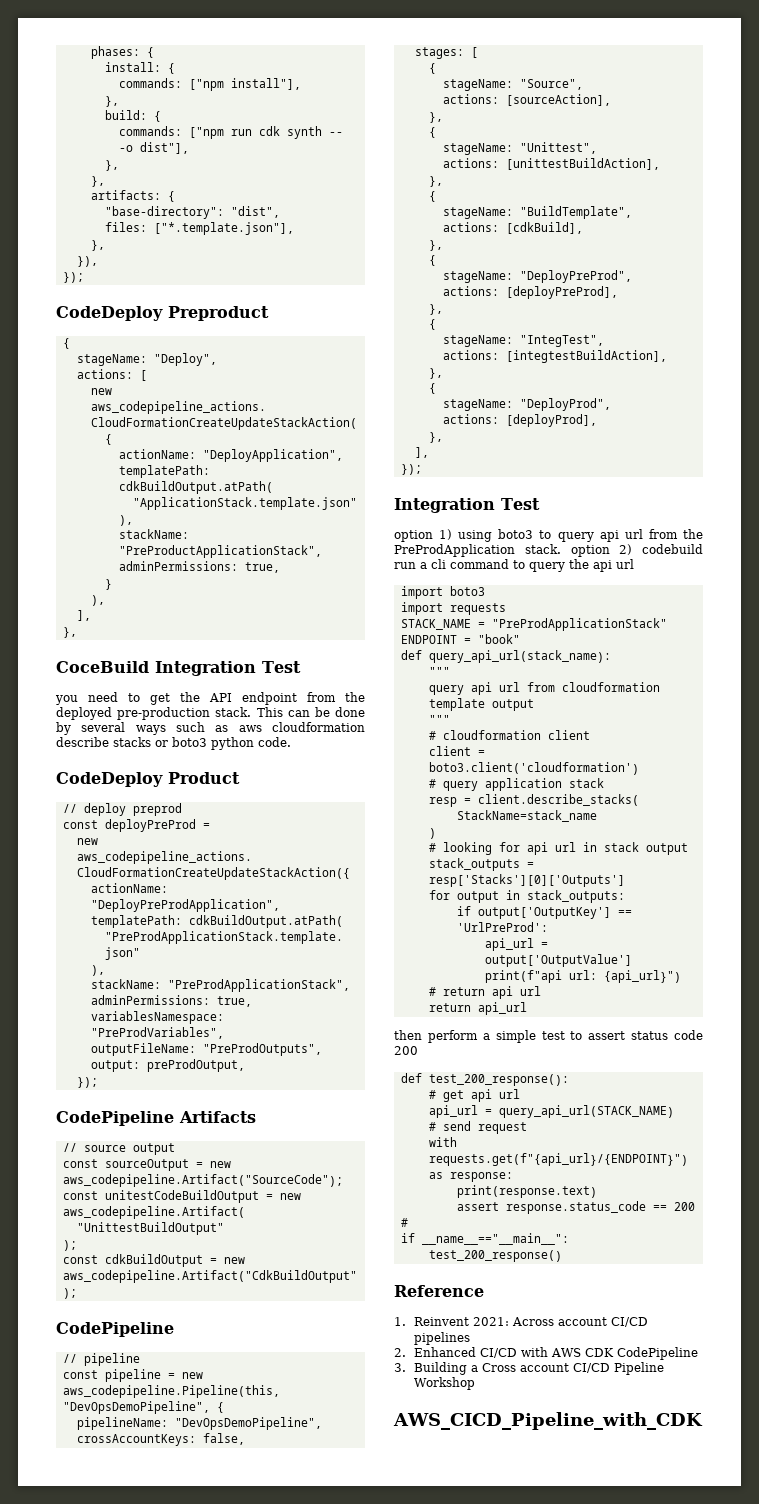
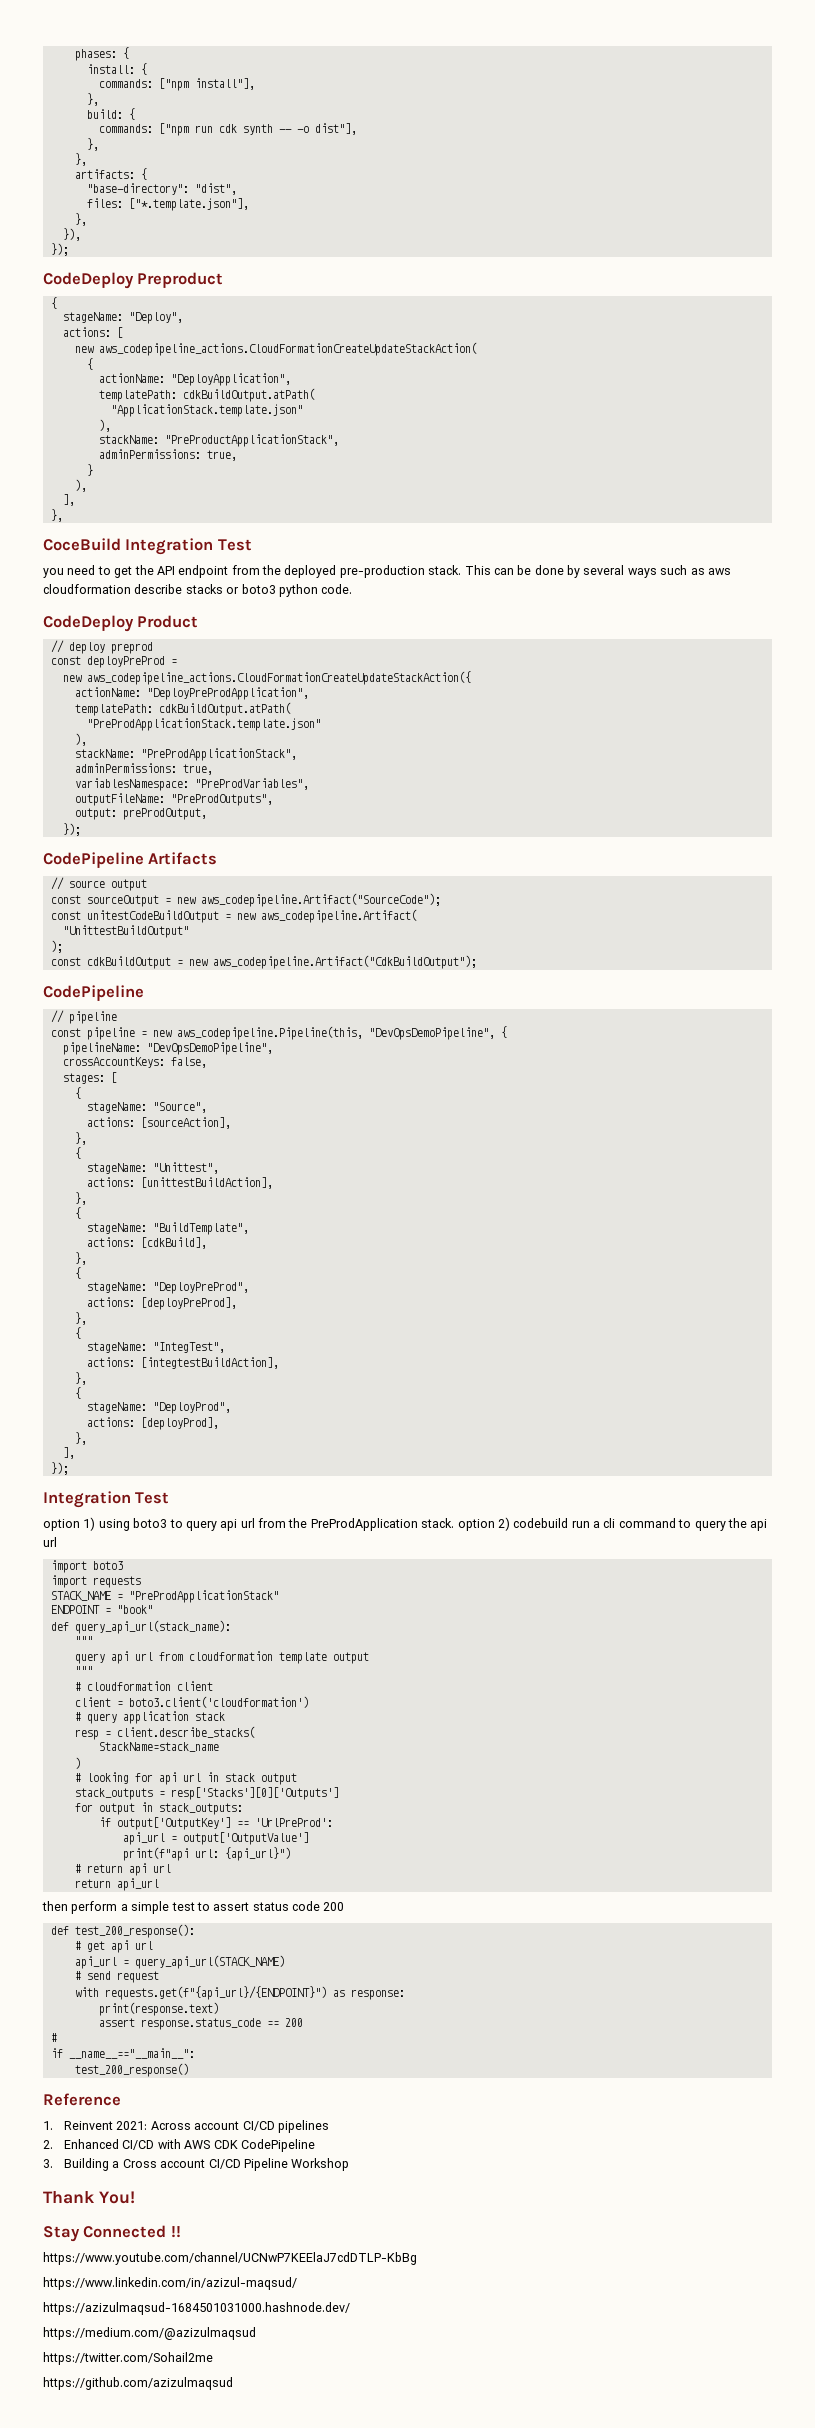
[393,1412,703,1430] AWS_CICD_Pipeline_with_CDK -> [43,2191,135,2204] [43,2225,181,2242] [43,2252,417,2265] [43,2277,297,2290] [43,2302,350,2315] [43,2327,256,2340] [43,2352,213,2365] [43,2377,233,2390] Thank You! // Stay Connected !! // https://www.youtube.com/channel/UCNwP7KEElaJ7cdDTLP-KbBg // https://www.linkedin.com/in/azizul-maqsud/ // https://azizulmaqsud-1684501031000.hashnode.dev/ // https://medium.com/@azizulmaqsud // https://twitter.com/Sohail2me // https://github.com/azizulmaqsud

